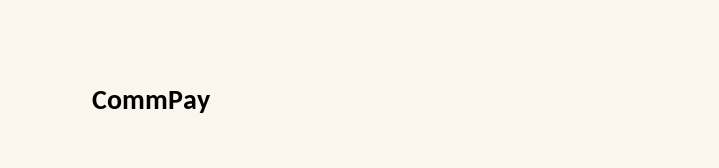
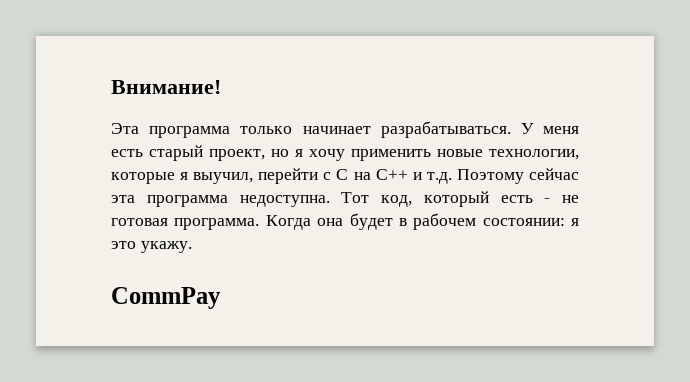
(92, 102) none -> [111,80,221,94] [111,121,579,138] [111,145,579,161] [111,168,579,184] [111,191,579,207] [111,213,579,230] [111,241,192,253] Внимание! // Эта программа только начинает разрабатываться. У меня есть старый проект, но я хочу применить новые технологии, которые я выучил, перейти с С на С++ и т.д. Поэтому сейчас эта программа недоступна. Тот код, который есть - не готовая программа. Когда она будет в рабочем состоянии: я это укажу. //

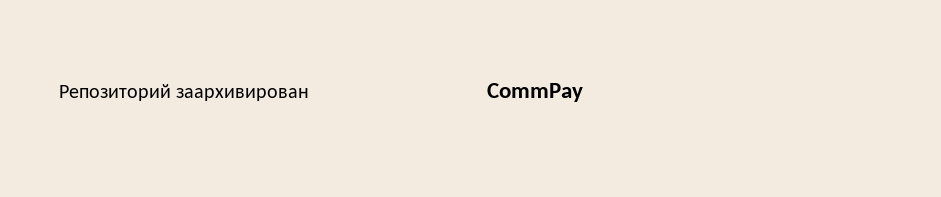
[111,80,221,94] [111,121,579,138] [111,145,579,161] [111,168,579,184] [111,191,579,207] [111,213,579,230] [111,241,192,253] Внимание! // Эта программа только начинает разрабатываться. У меня есть старый проект, но я хочу применить новые технологии, которые я выучил, перейти с С на С++ и т.д. Поэтому сейчас эта программа недоступна. Тот код, который есть - не готовая программа. Когда она будет в рабочем состоянии: я это укажу. -> [59,84,310,101] Репозиторий заархивирован

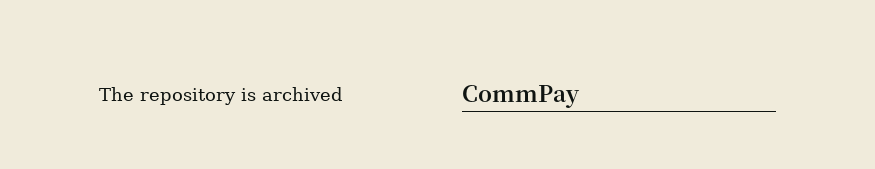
[59,84,310,101] Репозиторий заархивирован -> [99,87,343,105] The repository is archived

